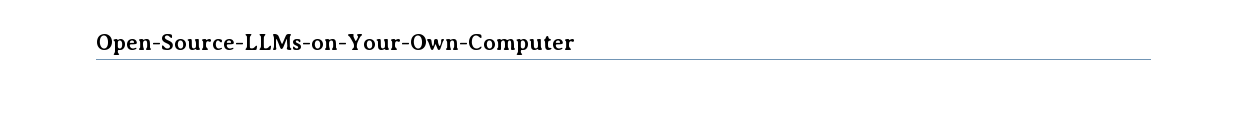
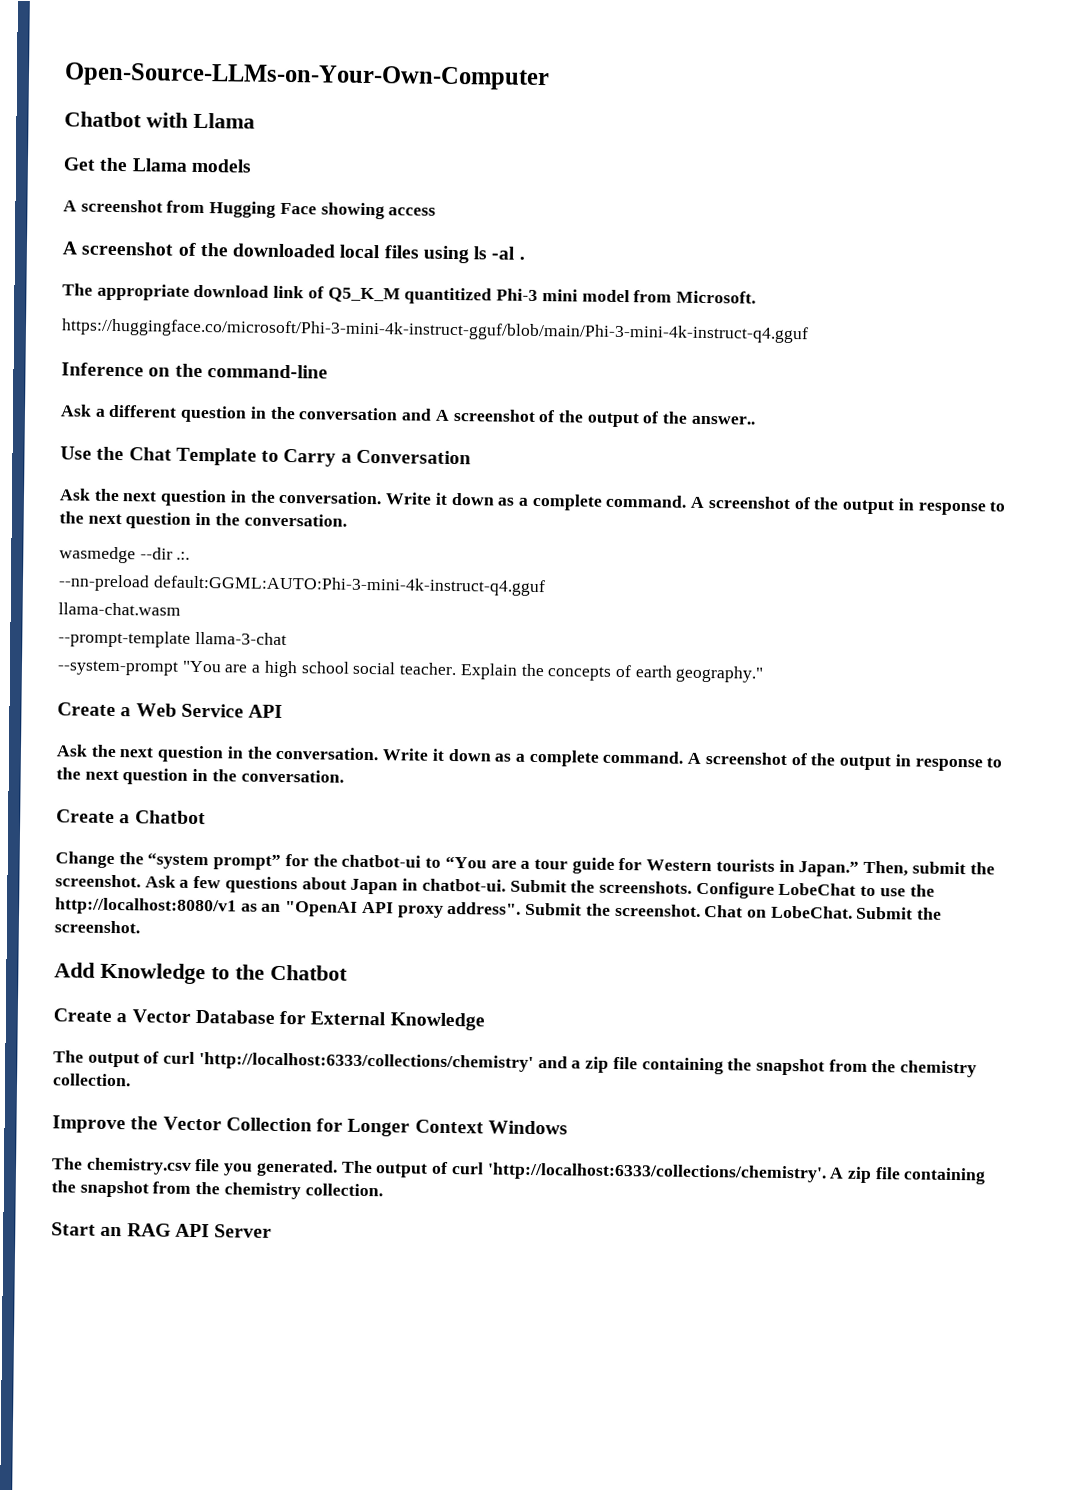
(575, 44) none -> [64,111,255,129] [63,157,252,173] [63,199,437,220] [62,241,525,264] [62,283,756,305] [61,318,809,344] [61,362,328,379] [60,404,755,428] [60,446,471,467] [59,488,1006,516] [59,511,347,529] [59,546,191,564] [58,574,546,597] [58,602,181,616] [58,630,287,648] [57,660,765,683] [57,702,284,719] [56,744,1003,772] [56,767,344,785] [56,809,206,825] [55,851,995,877] [55,874,935,899] [55,897,943,920] [54,920,140,934] [54,962,348,985] [53,1008,485,1031] [53,1050,978,1078] [53,1073,131,1087] [52,1115,568,1137] [52,1157,987,1185] [51,1180,383,1200] [51,1222,273,1238] // Chatbot with Llama // Get the Llama models // A screenshot from Hugging Face showing access // A screenshot of the downloaded local files using ls -al . // The appropriate download link of Q5_K_M quantitized Phi-3 mini model from Microsoft. // https://huggingface.co/microsoft/Phi-3-mini-4k-instruct-gguf/blob/main/Phi-3-mini-4k-instruct-q4.gguf // Inference on the command-line // Ask a different question in the conversation and A screenshot of the output of the answer.. // Use the Chat Template to Carry a Conversation // Ask the next question in the conversation. Write it down as a complete command. A screenshot of the output in response to the next question in the conversation. // wasmedge --dir .:. // --nn-preload default:GGML:AUTO:Phi-3-mini-4k-instruct-q4.gguf // llama-chat.wasm // --prompt-template llama-3-chat // --system-prompt "You are a high school social teacher. Explain the concepts of earth geography." // Create a Web Service API // Ask the next question in the conversation. Write it down as a complete command. A screenshot of the output in response to the next question in the conversation. // Create a Chatbot // Change the “system prompt” for the chatbot-ui to “You are a tour guide for Western tourists in Japan.” Then, submit the screenshot. Ask a few questions about Japan in chatbot-ui. Submit the screenshots. Configure LobeChat to use the http://localhost:8080/v1 as an "OpenAI API proxy address". Submit the screenshot. Chat on LobeChat. Submit the screenshot. // Add Knowledge to the Chatbot // Create a Vector Database for External Knowledge // The output of curl 'http://localhost:6333/collections/chemistry' and a zip file containing the snapshot from the chemistry collection. // Improve the Vector Collection for Longer Context Windows // The chemistry.csv file you generated. The output of curl 'http://localhost:6333/collections/chemistry'. A zip file containing the snapshot from the chemistry collection. // Start an RAG API Server

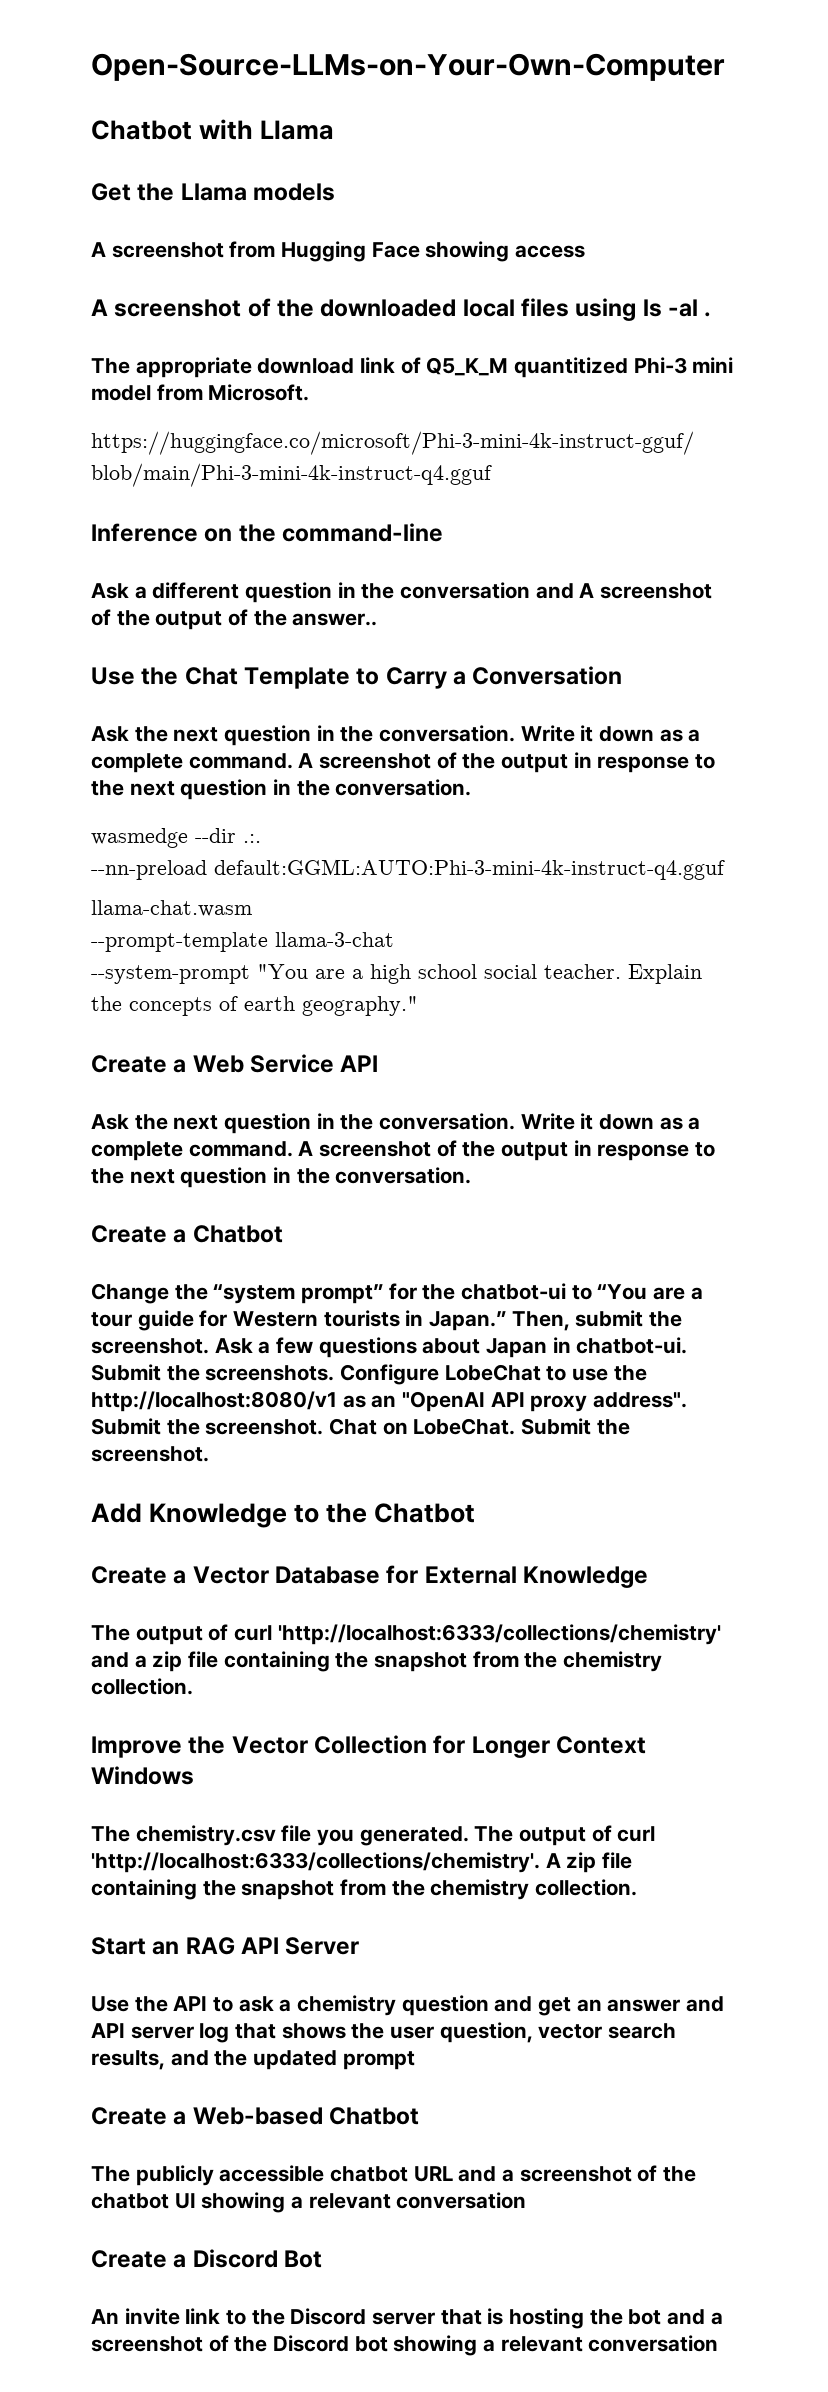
(273, 1231) none -> [91,1995,725,2016] [91,2022,677,2043] [91,2050,415,2070] [91,2107,420,2125] [91,2165,697,2186] [91,2192,527,2213] [91,2249,323,2268] [91,2308,723,2329] [91,2335,719,2356] // Use the API to ask a chemistry question and get an answer and API server log that shows the user question, vector search results, and the updated prompt // Create a Web-based Chatbot // The publicly accessible chatbot URL and a screenshot of the chatbot UI showing a relevant conversation // Create a Discord Bot // An invite link to the Discord server that is hosting the bot and a screenshot of the Discord bot showing a relevant conversation

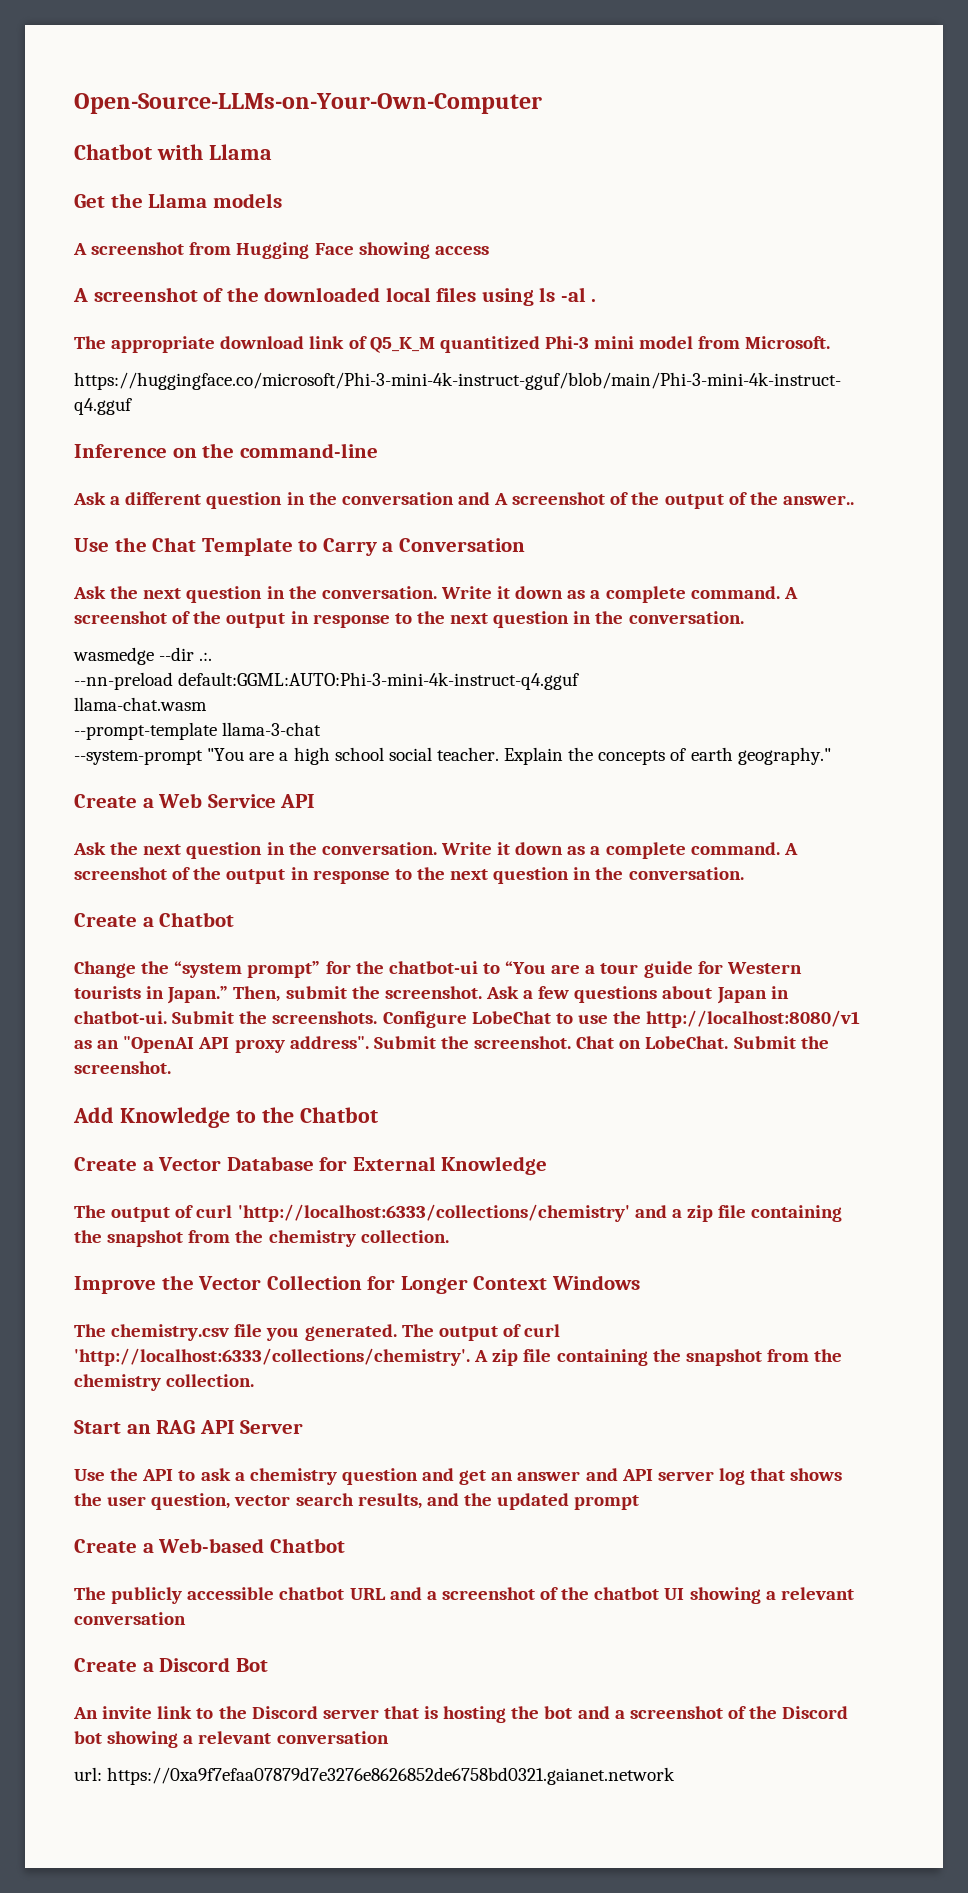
(719, 2343) none -> [74,1767,676,1785] // url: https://0xa9f7efaa07879d7e3276e8626852de6758bd0321.gaianet.network

